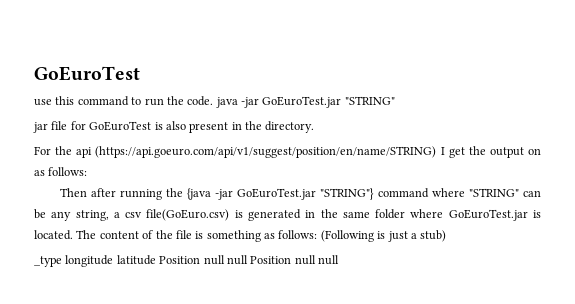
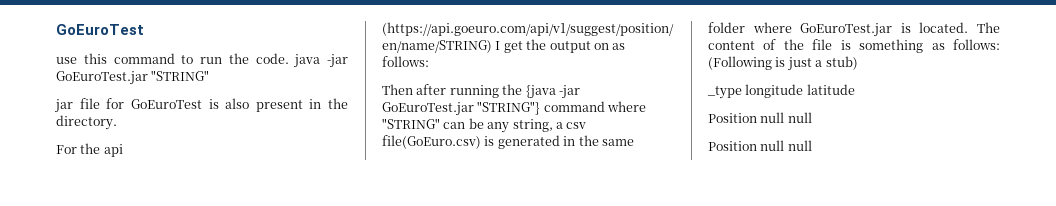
[159,255,248,265] Position null null -> [708,112,812,123] // Position null null //

